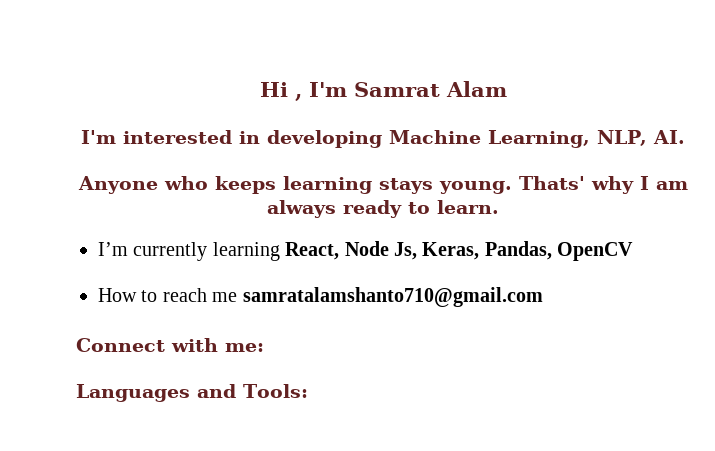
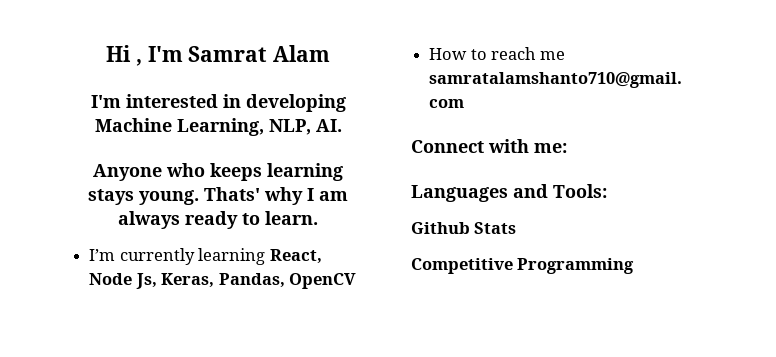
(308, 391) none -> [411,222,517,234] [411,258,635,274] // Github Stats // Competitive Programming

